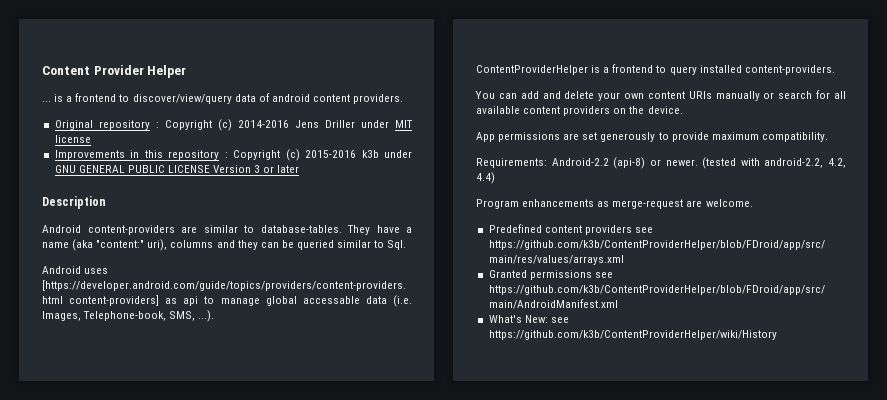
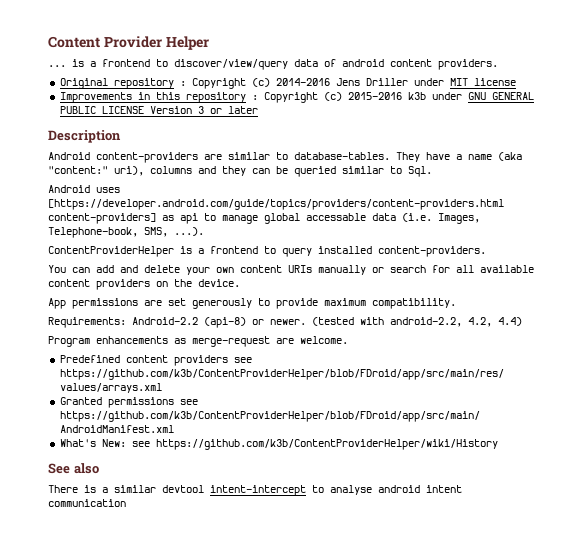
(777, 335) none -> [48,463,99,474] [48,485,462,496] [48,499,126,507] // See also // There is a similar devtool intent-intercept to analyse android intent communication

